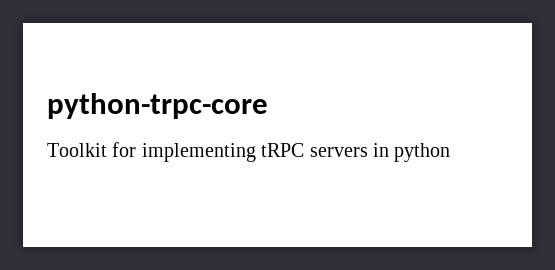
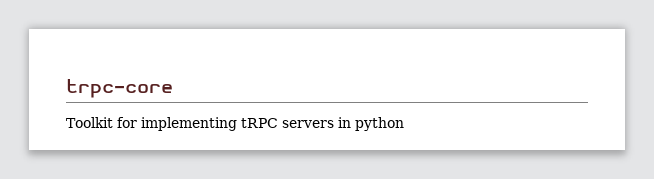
[47,93,268,119] python-trpc-core -> [66,79,173,98] trpc-core

